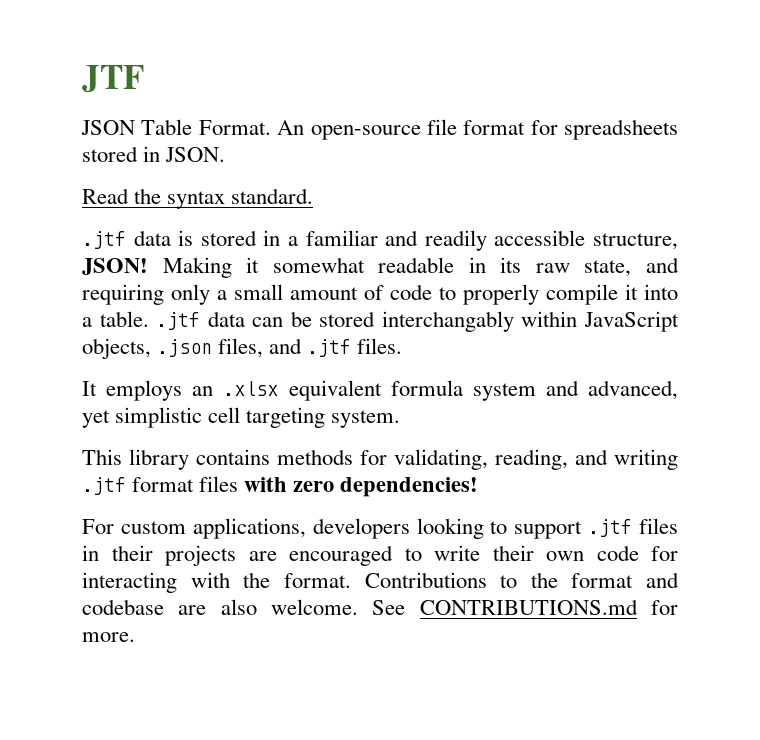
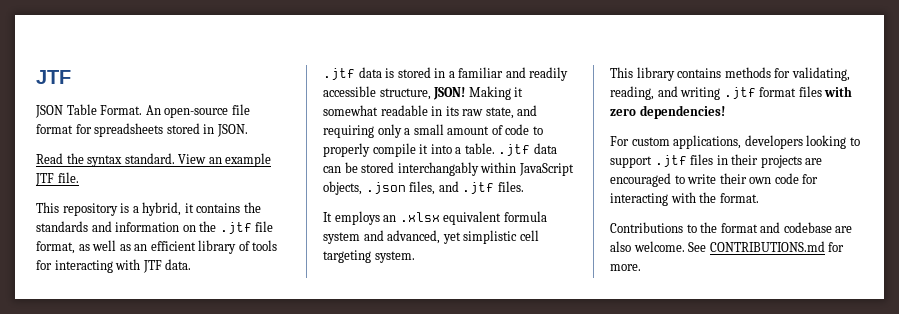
(314, 196) none -> [178,153,272,167] [35,172,79,186] [36,202,261,216] [36,221,274,234] [36,240,278,254] [36,259,192,273] View an example JTF file. // This repository is a hybrid, it contains the standards and information on the .jtf file format, as well as an efficient library of tools for interacting with JTF data.
(351, 580) none -> (759, 198) //

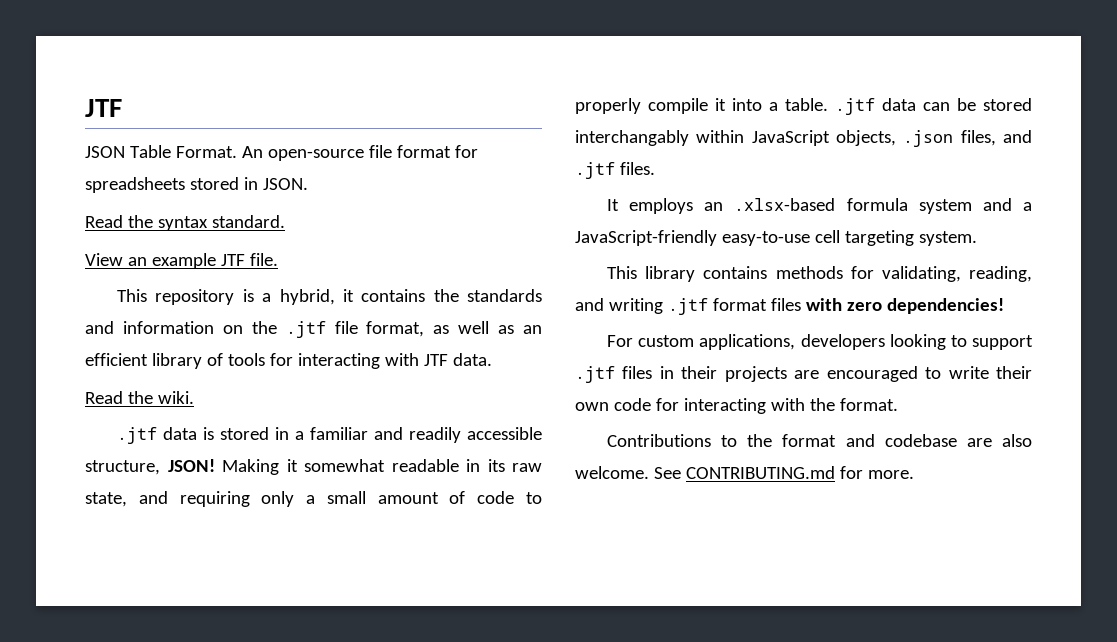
(175, 158) none -> (285, 221) //
(192, 264) none -> [85,391,194,404] // Read the wiki.
[399,211,502,225] .xlsx equivalent -> [734,198,836,211] .xlsx-based
[387,230,518,244] advanced, yet simplistic -> [1023,202,1032,211] [575,230,810,246] a JavaScript-friendly easy-to-use
[709,241,825,252] CONTRIBUTIONS.md -> [685,466,835,479] CONTRIBUTING.md

